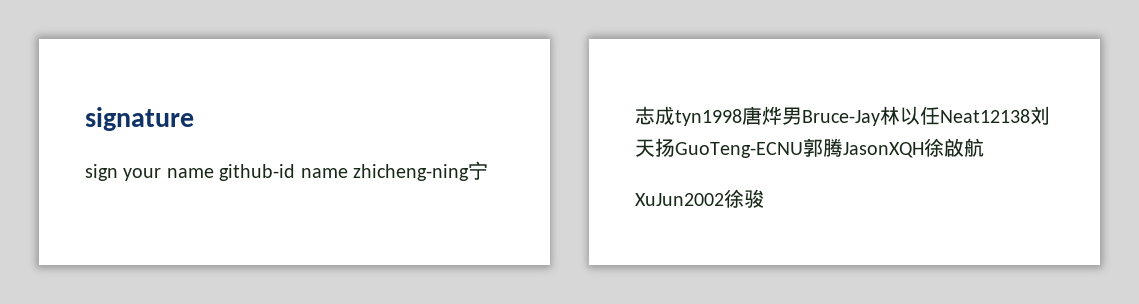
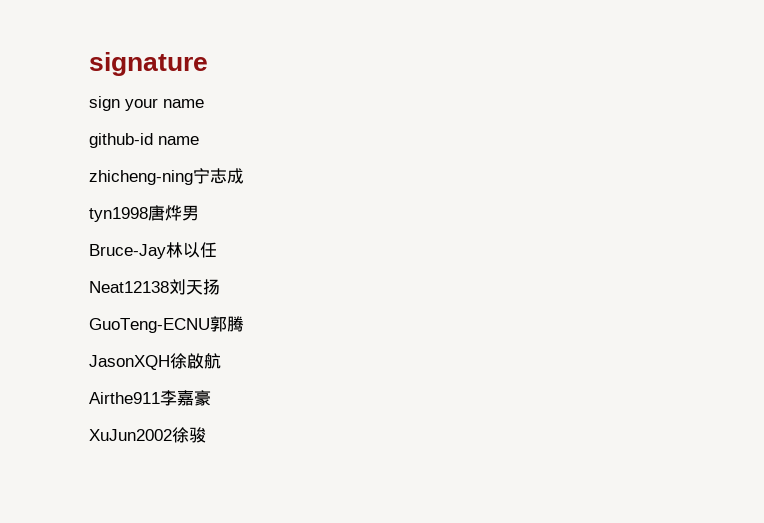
(214, 173) none -> (204, 103) //
(348, 173) none -> (199, 140) //
(675, 115) none -> (244, 176) //
(802, 116) none -> (199, 213) //
(940, 115) none -> (217, 250) //
(675, 147) none -> (220, 287) //
(843, 147) none -> (244, 324) //
(984, 147) none -> [89,390,211,406] // Airthe911李嘉豪

